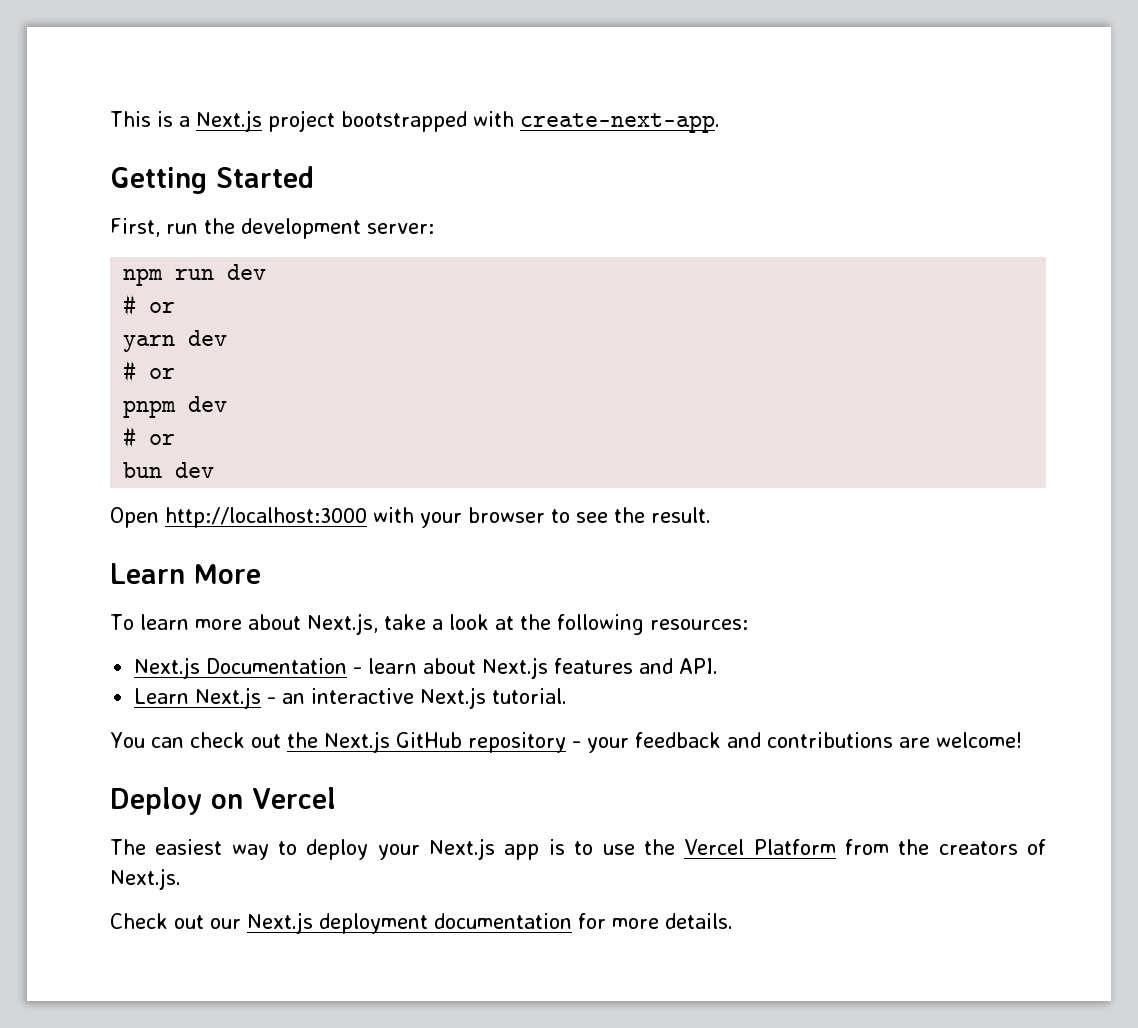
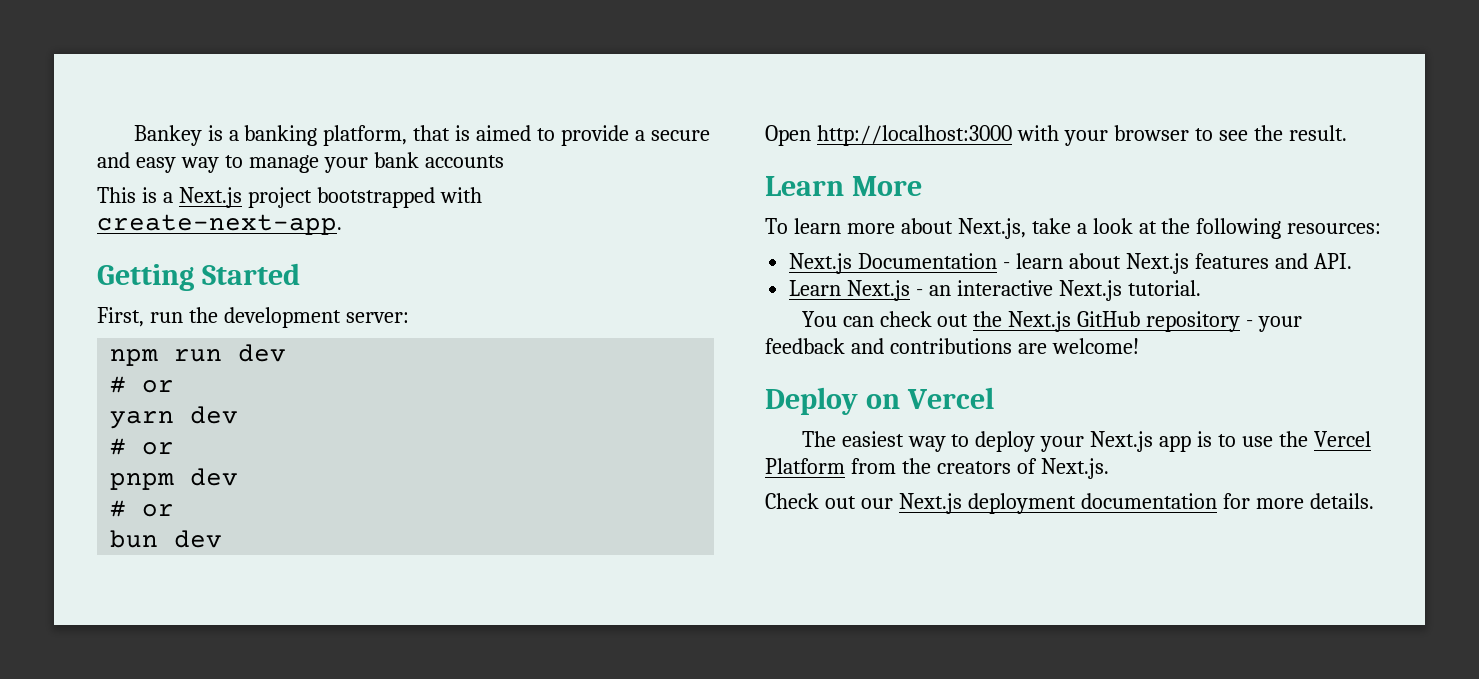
(110, 119) none -> [133,125,711,146] [97,152,504,173] Bankey is a banking platform, that is aimed to provide a secure and easy way to manage your bank accounts //

